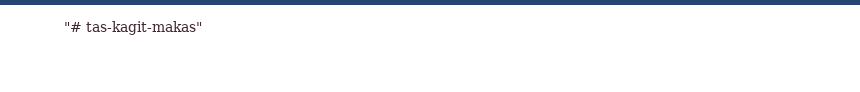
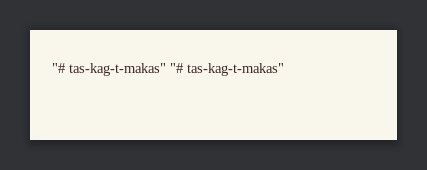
[64,21,202,35] "# tas-kagit-makas" -> [52,63,284,76] "# tas-kag-t-makas" "# tas-kag-t-makas"

